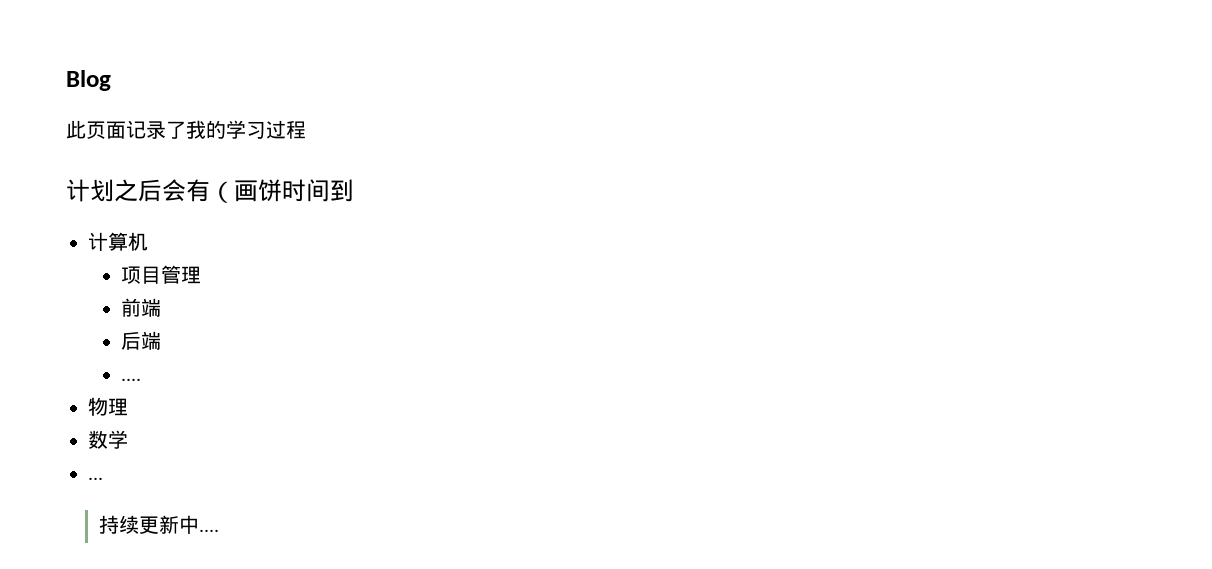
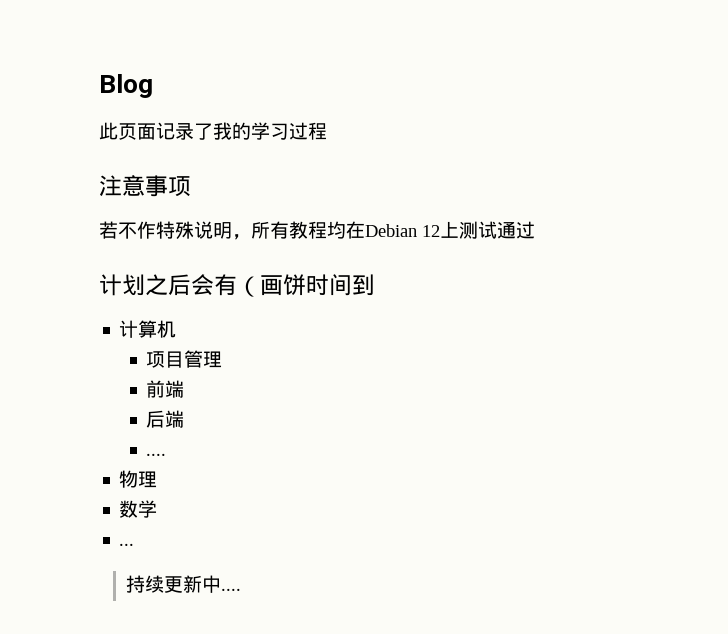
(306, 129) none -> [99,175,191,197] [99,221,535,240] // 注意事项 // 若不作特殊说明，所有教程均在Debian 12上测试通过

